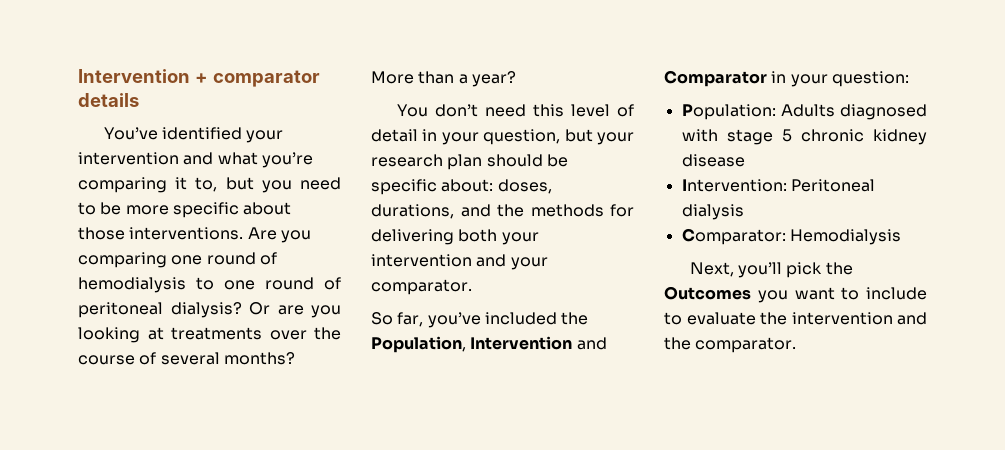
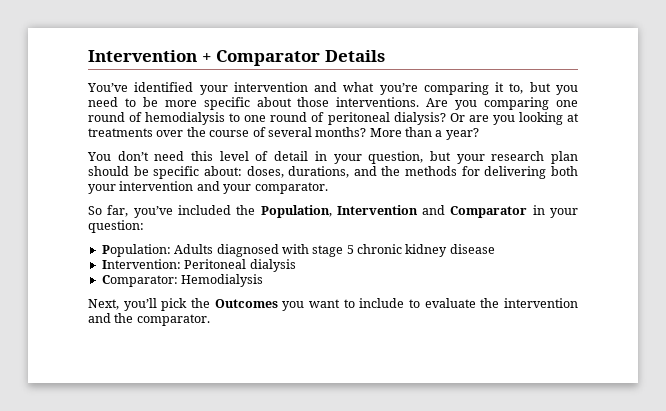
[212,70,320,87] [78,93,139,107] comparator details -> [216,50,385,66] Comparator Details

